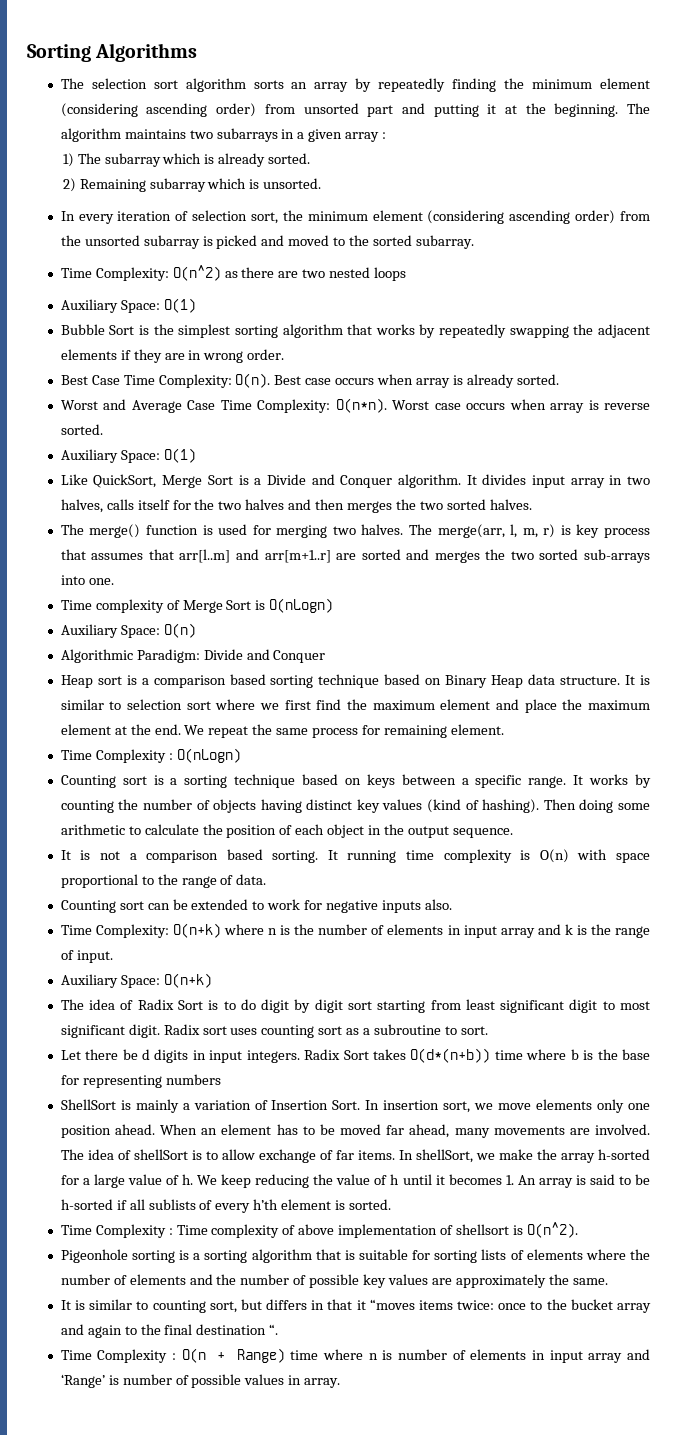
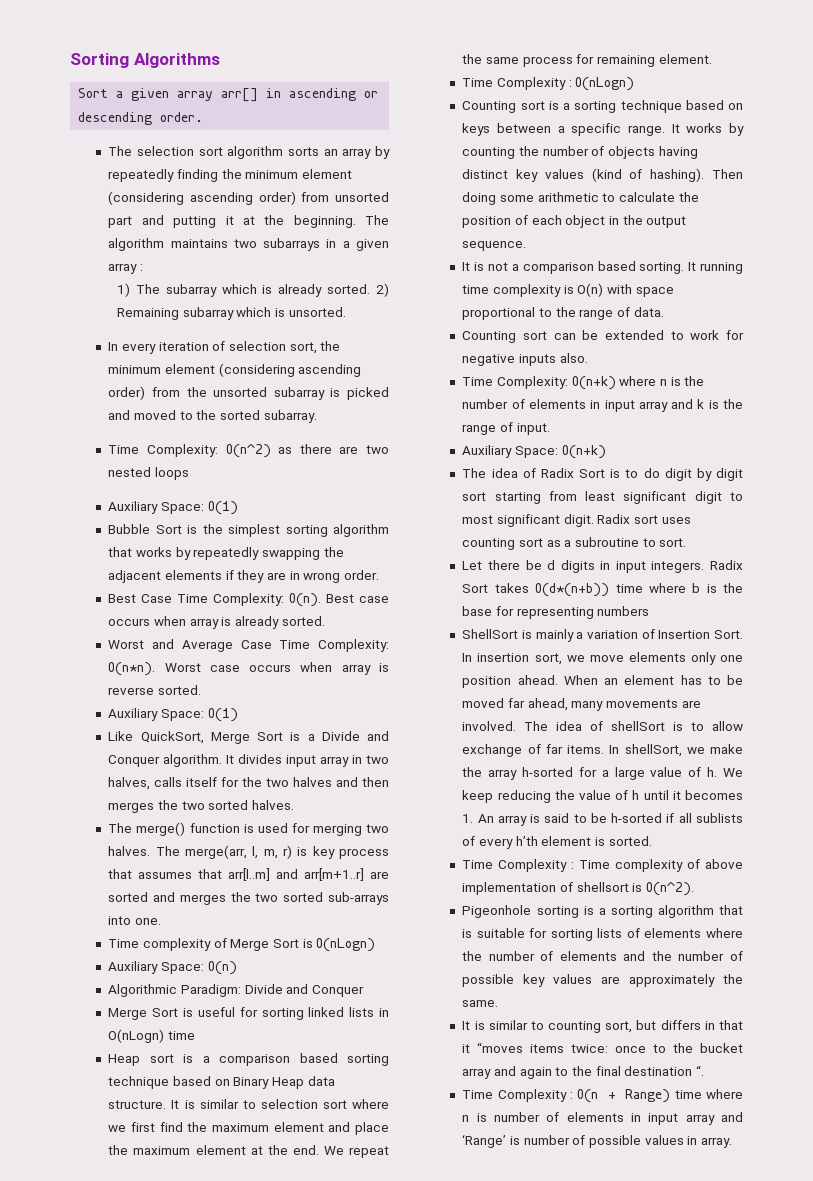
(198, 52) none -> [78,88,379,102] [78,112,204,125] // Sort a given array arr[] in ascending or descending order.
(311, 158) // -> (371, 289) none
(326, 656) none -> [108,1007,389,1020] [108,1029,196,1043] // Merge Sort is useful for sorting linked lists in O(nLogn) time

